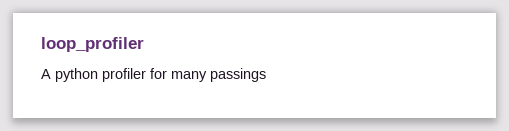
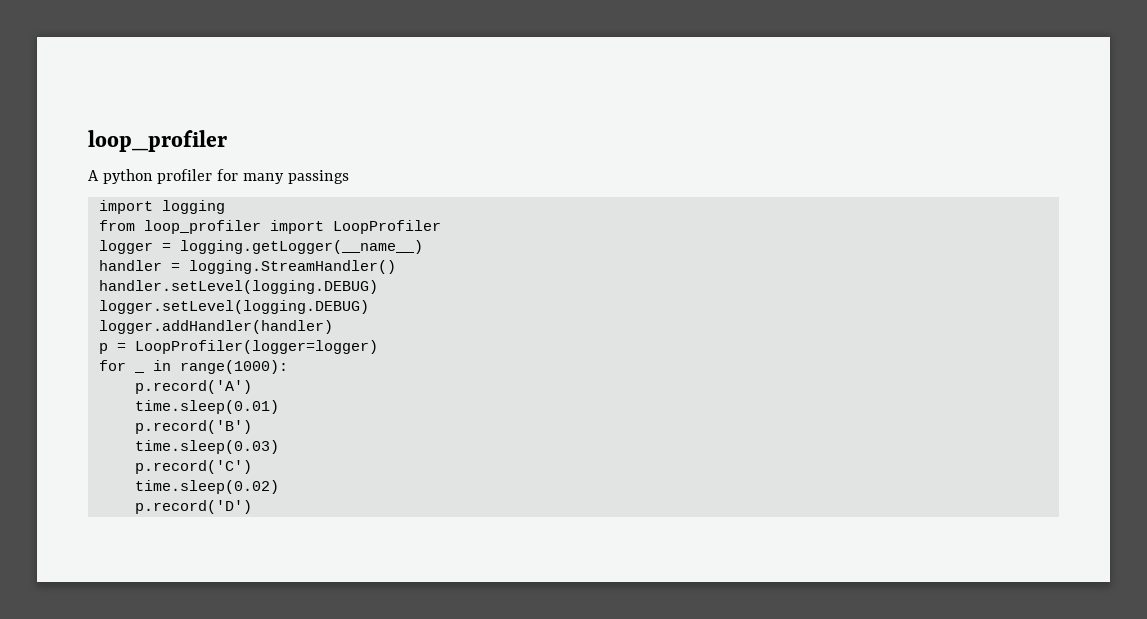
(266, 75) none -> [98,200,225,214] [98,220,441,234] [98,240,423,254] [98,260,396,274] [98,280,378,294] [98,300,369,314] [98,320,333,334] [98,340,378,354] [98,360,126,371] [133,371,145,373] [152,360,288,374] [134,380,252,394] [134,400,279,414] [134,420,252,434] [134,440,279,454] [134,460,252,474] [134,480,279,494] [134,500,252,514] // import logging // from loop_profiler import LoopProfiler // logger = logging.getLogger(__name__) // handler = logging.StreamHandler() // handler.setLevel(logging.DEBUG) // logger.setLevel(logging.DEBUG) // logger.addHandler(handler) // p = LoopProfiler(logger=logger) // for _ in range(1000): // p.record('A') // time.sleep(0.01) // p.record('B') // time.sleep(0.03) // p.record('C') // time.sleep(0.02) // p.record('D')

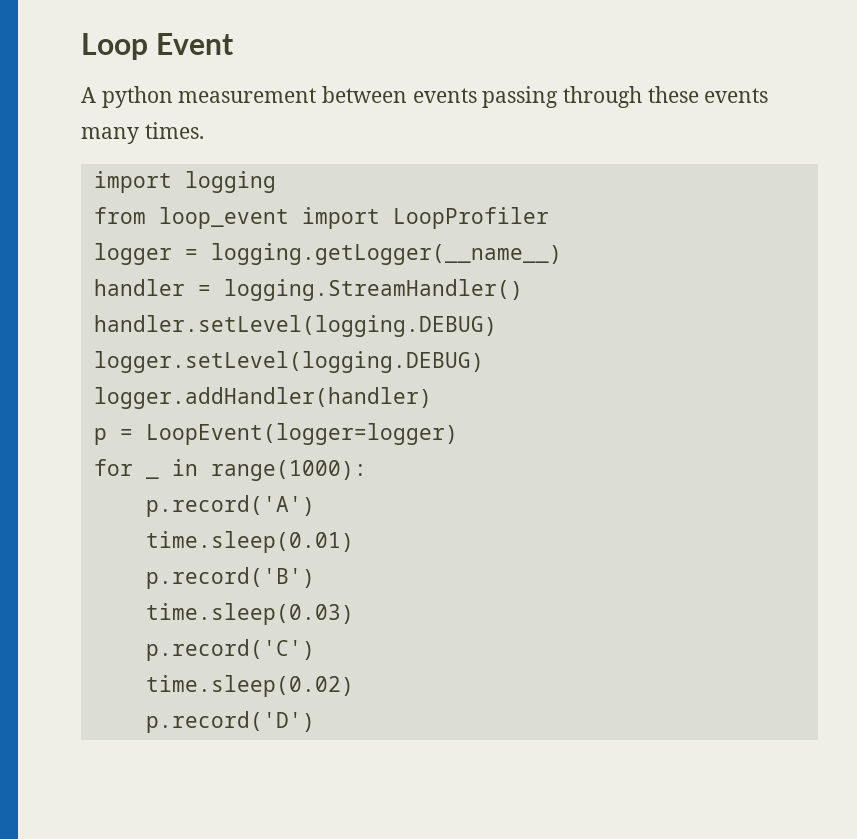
[88,130,227,152] loop_profiler -> [81,33,233,60] Loop Event
[157,169,349,184] profiler for many passings -> [178,86,769,108] [81,122,204,144] measurement between events passing through these events many times.
[143,220,261,234] loop_profiler -> [158,207,289,229] loop_event
[134,340,378,354] LoopProfiler(logger=logger) -> [145,423,458,445] LoopEvent(logger=logger)

